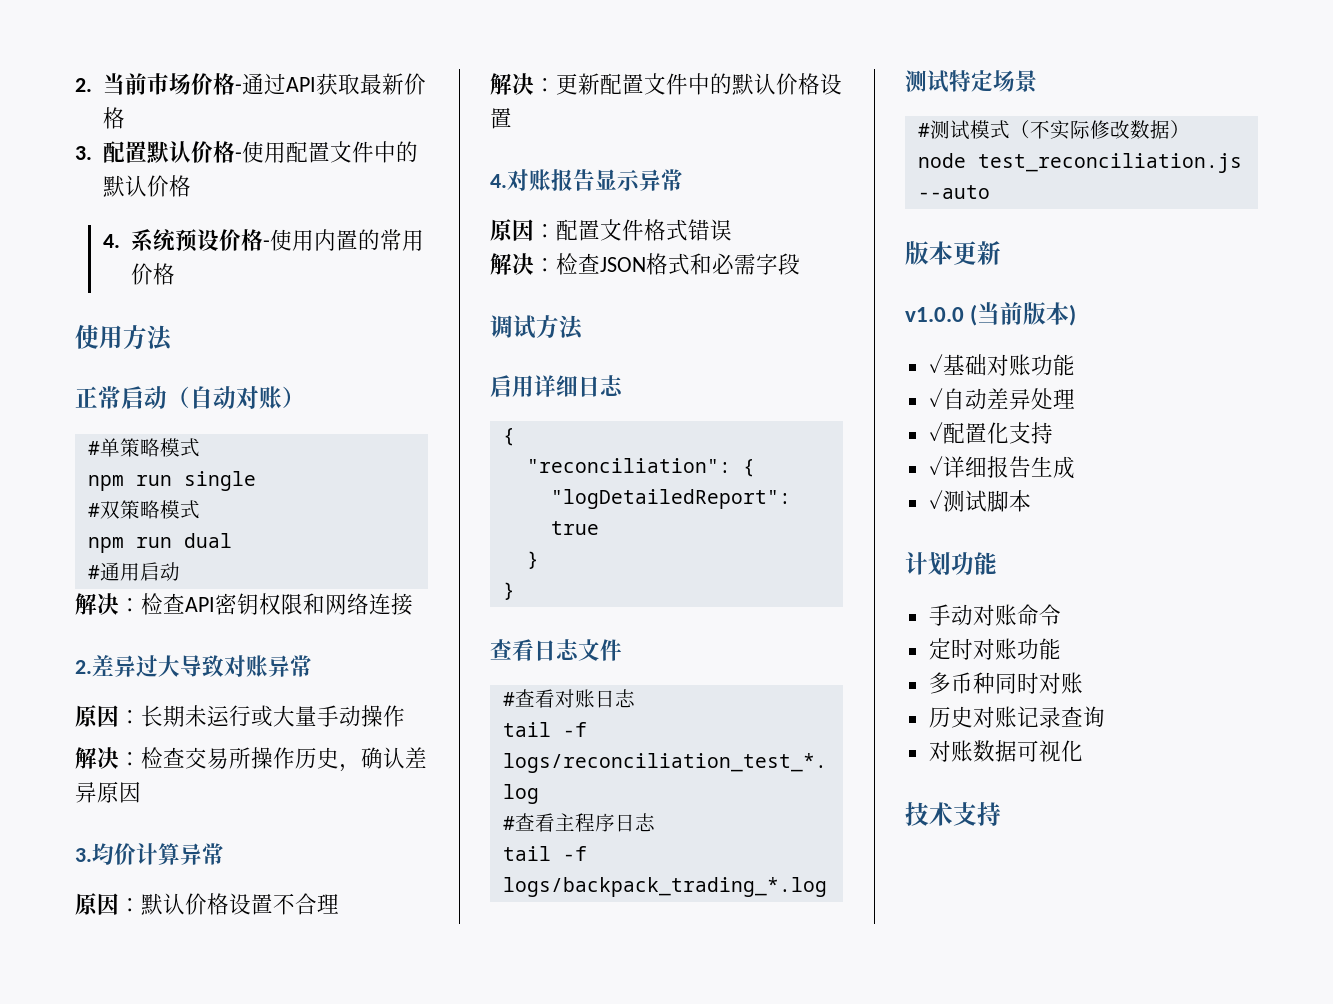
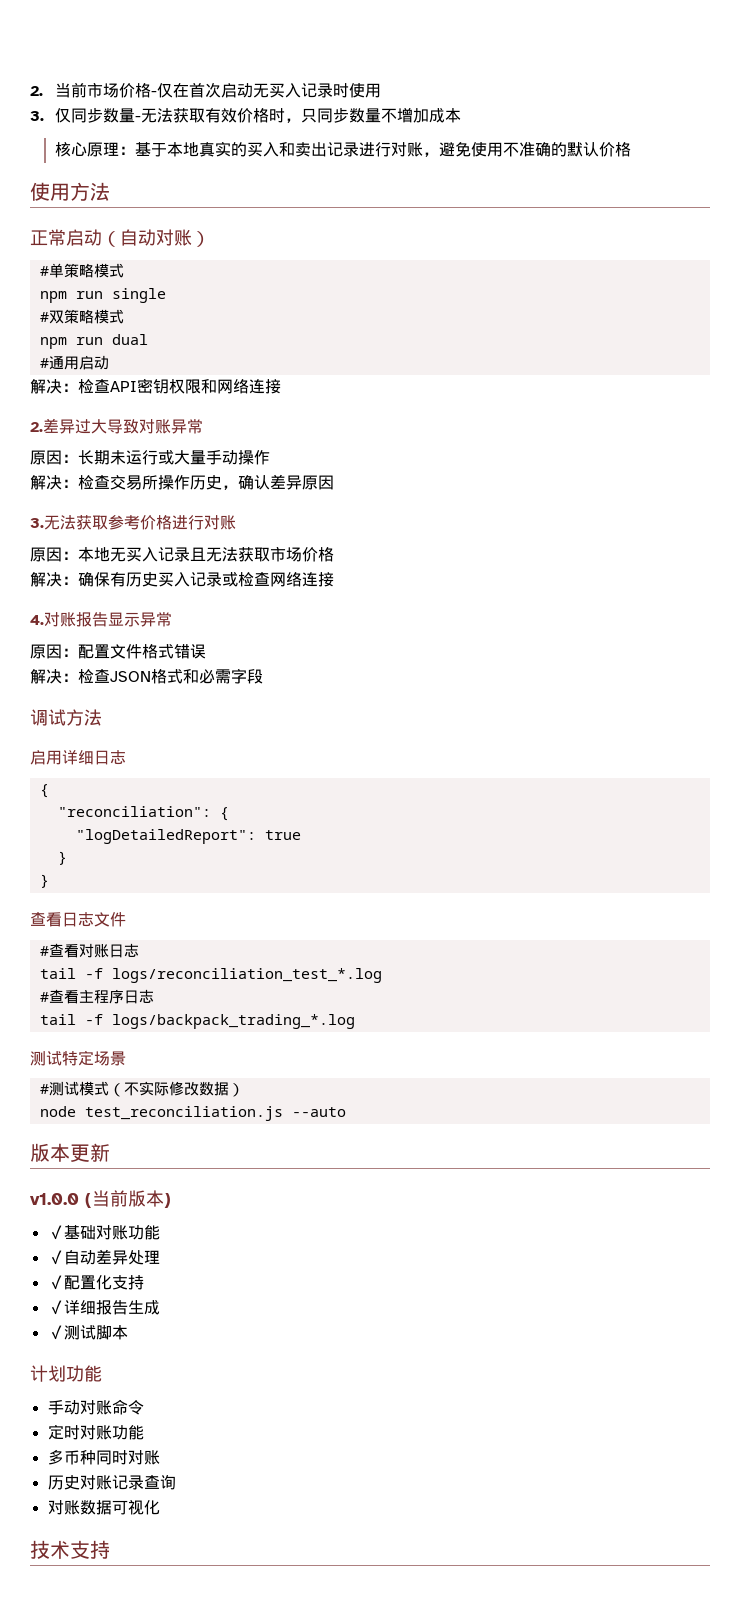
[241,73,426,95] [102,107,125,129] [75,141,418,164] [102,175,191,197] [102,229,424,252] 通过API获取最新价格 // 3.配置默认价格-使用配置文件中的默认价格 // 4.系统预设价格-使用内置的常用 -> [156,82,381,98] [30,107,461,123] [54,141,599,157] 仅在首次启动无买入记录时使用 // 3.仅同步数量-无法获取有效价格时，只同步数量不增加成本 // 核心原理：基于本地真实的买入和卖出记录进行对账，避免使用不准确的默认
[92,843,224,865] [75,893,339,915] [490,73,842,95] [490,107,512,129] 均价计算异常 // 原因：默认价格设置不合理 // 解决：更新配置文件中的默认价格设置 -> [44,515,236,530] [30,546,334,562] [30,572,334,587] 无法获取参考价格进行对账 // 原因：本地无买入记录且无法获取市场价格 // 解决：确保有历史买入记录或检查网络连接

